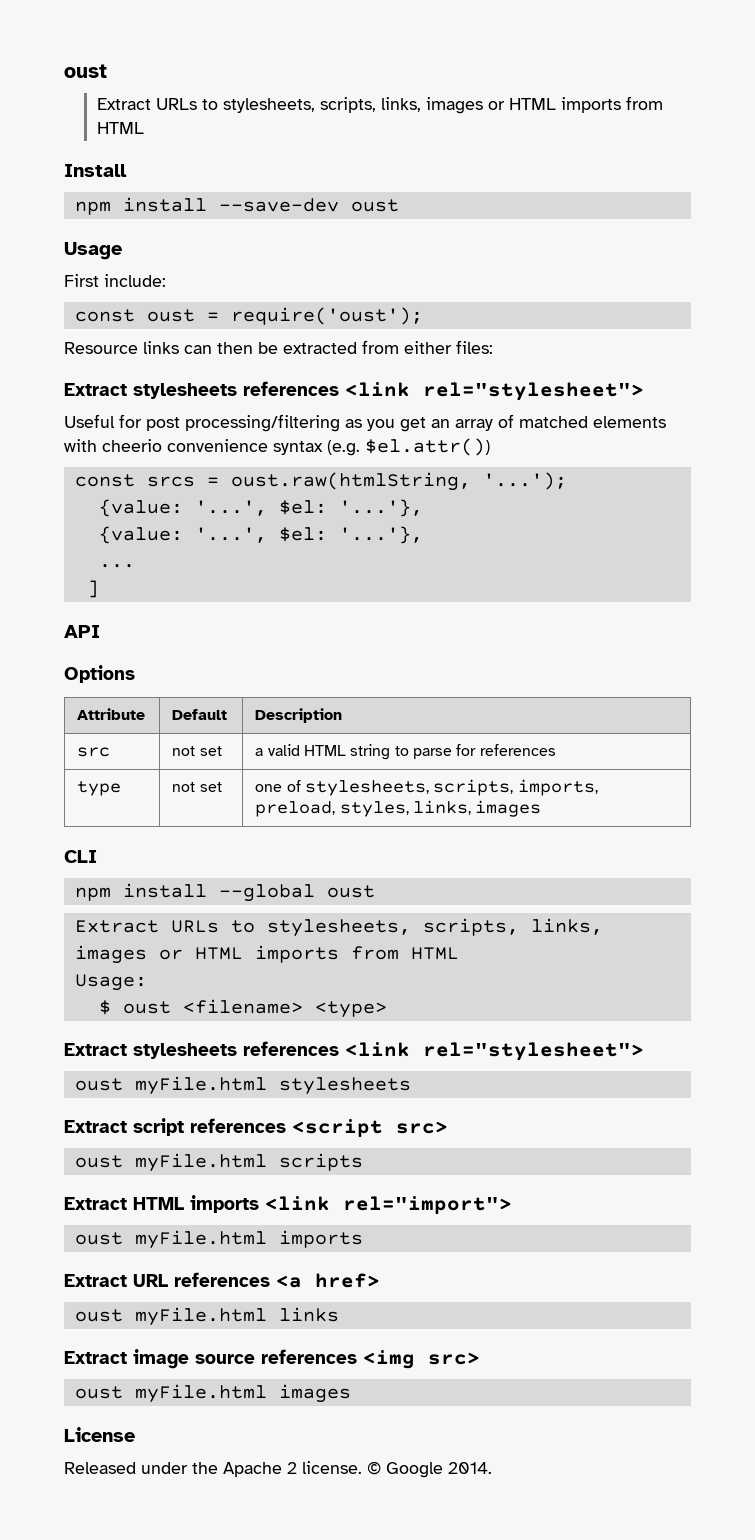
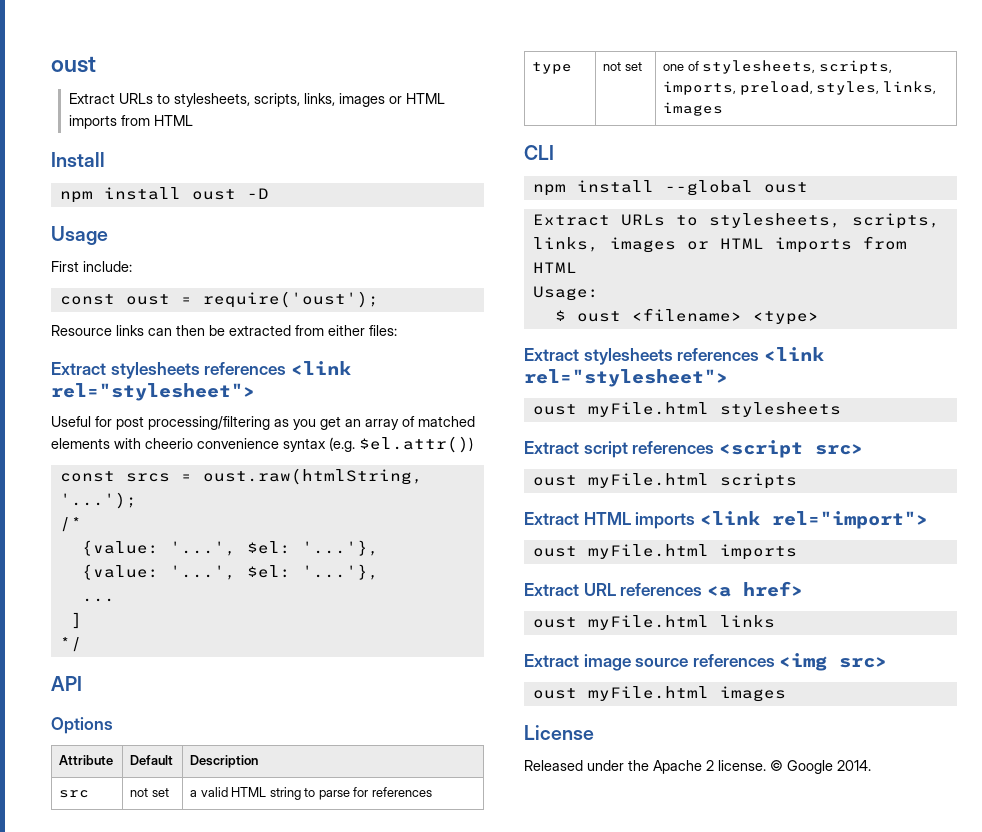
[218,198,399,212] --save-dev oust -> [191,188,269,200] oust -D
(567, 481) none -> [59,517,82,532] // /*
(99, 589) none -> [59,637,82,652] // */

